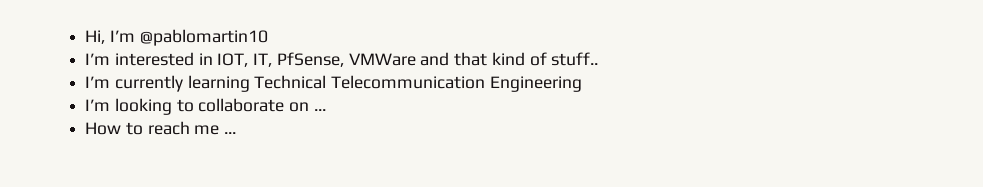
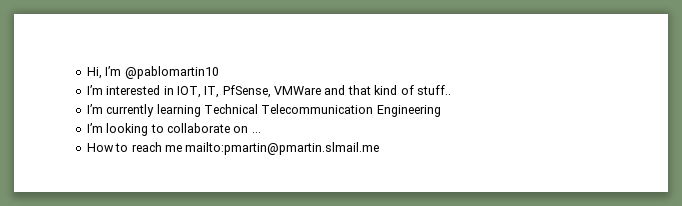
[224,132,237,134] ... -> [185,142,380,155] mailto:pmartin@pmartin.slmail.me

